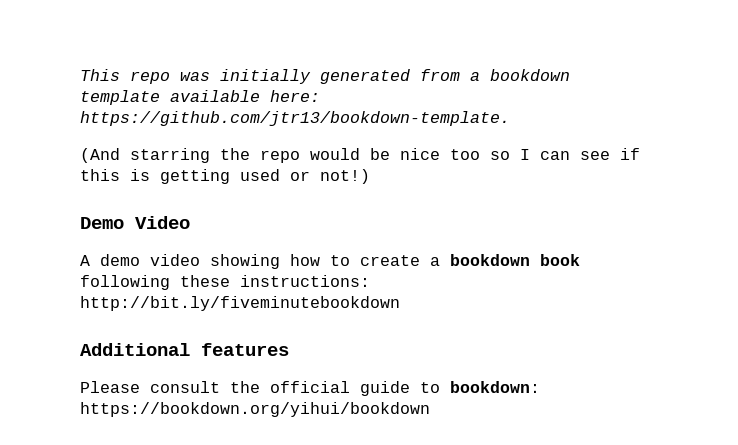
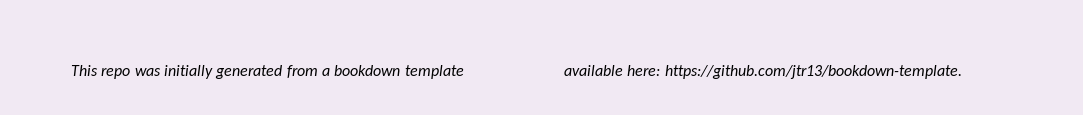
[80,148,640,163] [80,169,370,184] [80,216,190,229] [80,254,580,269] [80,275,370,290] [80,296,400,311] [80,343,289,356] [80,381,540,396] [80,402,430,417] // (And starring the repo would be nice too so I can see if this is getting used or not!) // Demo Video // A demo video showing how to create a bookdown book following these instructions: http://bit.ly/fiveminutebookdown // Additional features // Please consult the official guide to bookdown: https://bookdown.org/yihui/bookdown -> (962, 72) none

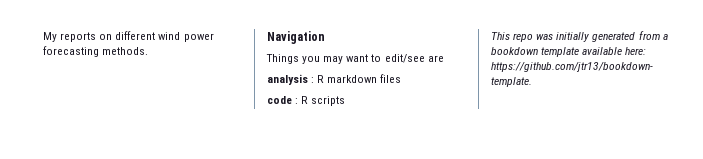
(71, 70) none -> [43,31,214,42] [43,46,149,57] [267,31,325,44] [266,54,444,64] [267,74,402,85] [267,96,346,106] My reports on different wind power forecasting methods. // Navigation // Things you may want to edit/see are // analysis : R markdown files // code : R scripts //

